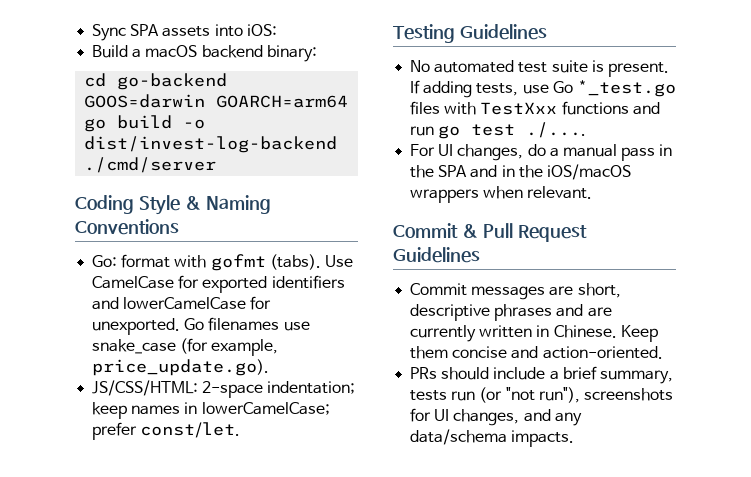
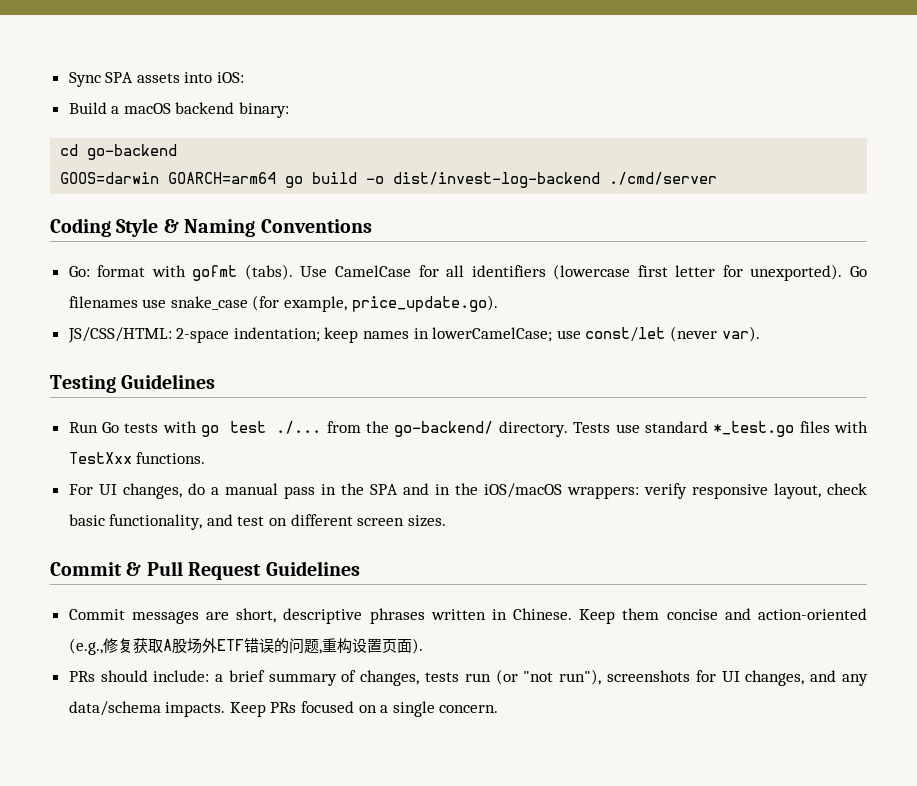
[202,275,345,293] [92,296,272,310] [92,318,181,335] exported identifiers and lowerCamelCase for unexported. -> [446,264,843,281] all identifiers (lowercase first letter for unexported).
[92,422,241,440] [393,24,547,43] [410,60,669,77] [410,80,676,98] [410,101,660,115] [410,122,587,139] prefer const/let. // Testing Guidelines // No automated test suite is present. If adding tests, use Go *_test.go files with TestXxx functions and run go test ./.... -> [556,326,760,342] [50,374,216,393] [68,421,868,437] [68,452,206,464] use const/let (never var). // Testing Guidelines // Run Go tests with go test ./... from the go-backend/ directory. Tests use standard *_test.go files with TestXxx functions.
[410,186,593,203] wrappers when relevant. -> [566,483,867,499] [68,514,446,530] wrappers: verify responsive layout, check basic functionality, and test on different screen sizes.
[556,304,612,317] [410,325,477,342] and are currently -> (425, 616) none
[542,346,663,359] action-oriented. -> [758,608,868,620] [68,638,423,655] action-oriented (e.g.,修复获取A股场外ETF错误的问题,重构设置页面).
[493,367,546,380] include -> [153,670,210,682] include:
[599,370,673,384] summary, -> [268,670,420,686] summary of changes,
(575, 438) none -> [229,701,499,717] Keep PRs focused on a single concern.

